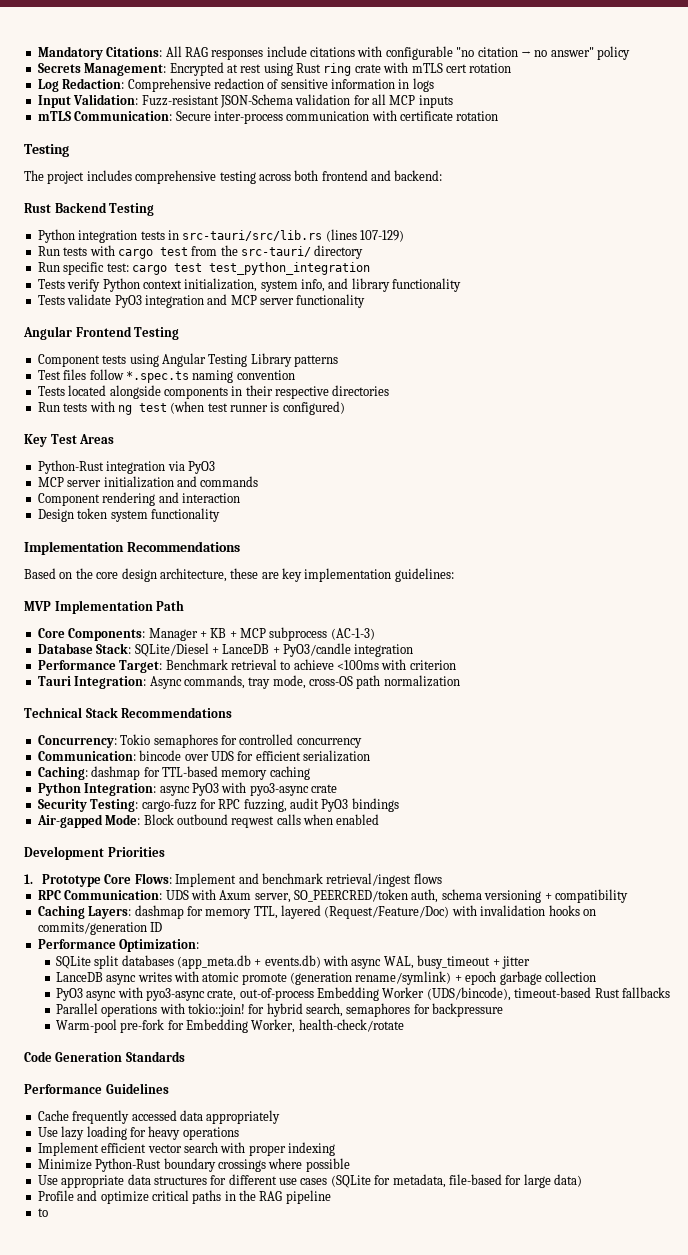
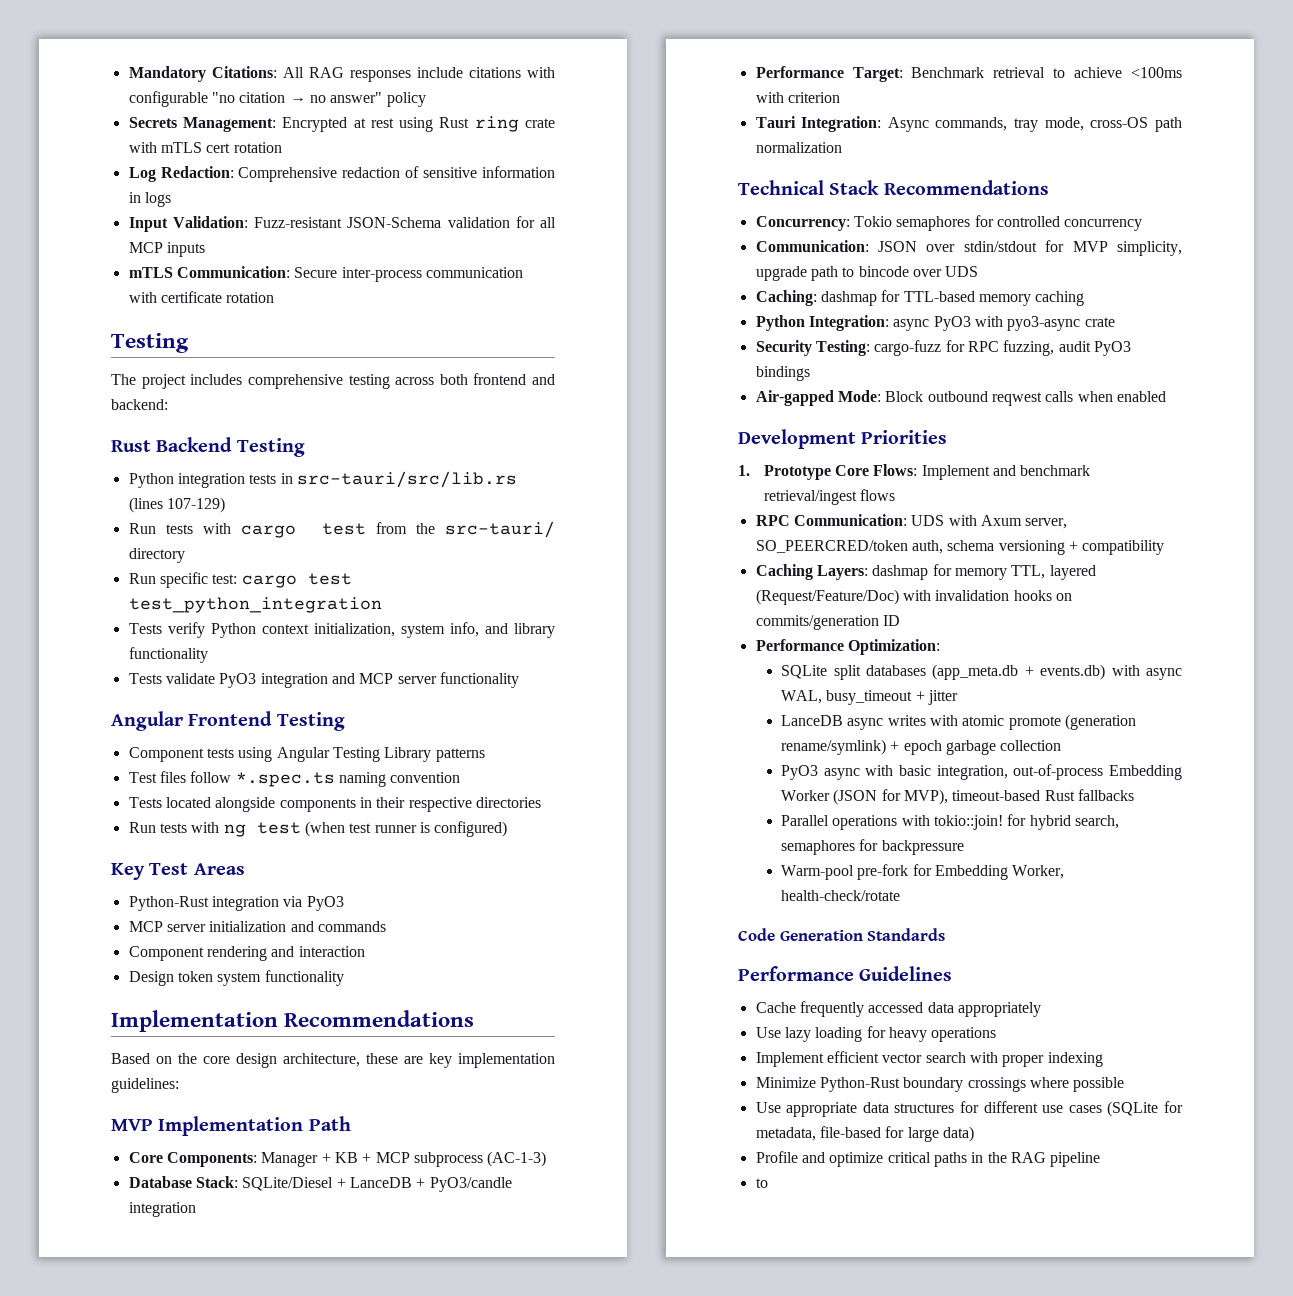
(136, 756) none -> [878,240,1182,256] [755,266,855,281] JSON over stdin/stdout for MVP simplicity, upgrade path to
[237,750,370,762] for efficient serialization -> (979, 271) none
[145,988,237,1001] pyo3-async crate, -> [899,765,1008,780] basic integration,
[426,987,511,1001] (UDS/bincode), -> [833,789,949,805] (JSON for MVP),

